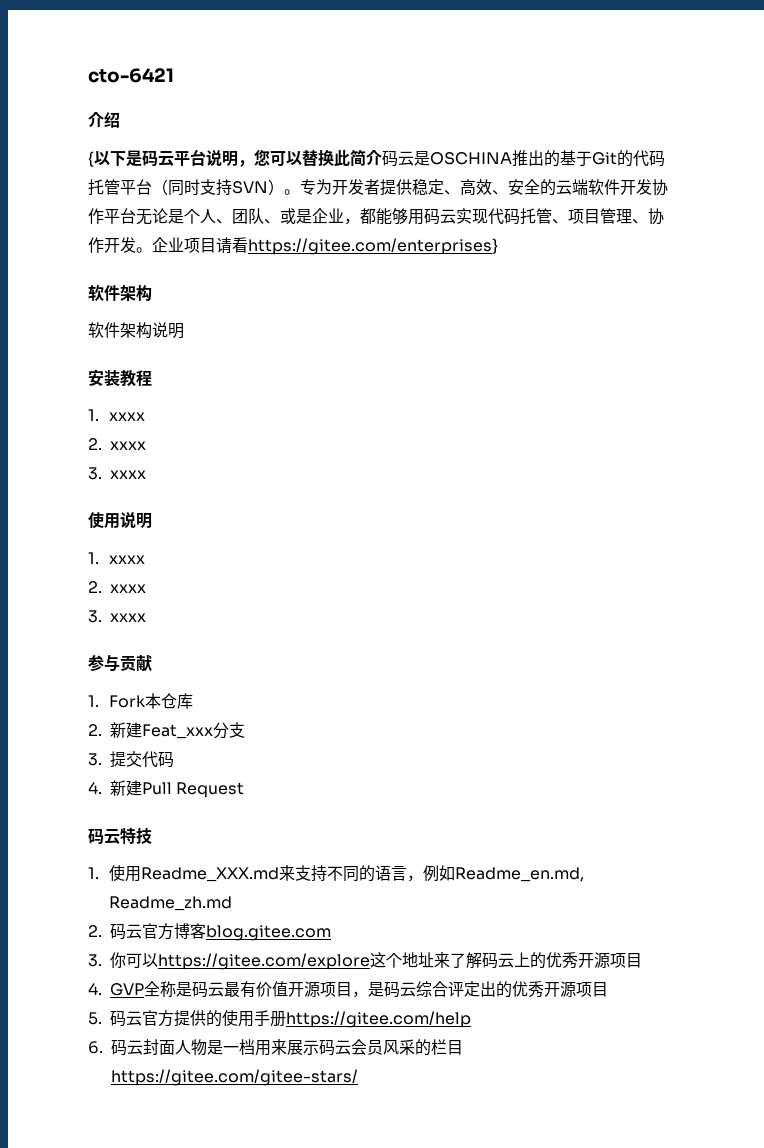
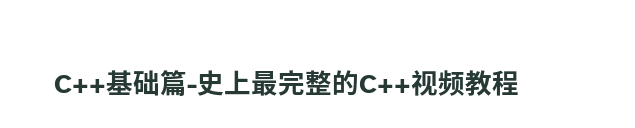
[88,68,174,83] [88,112,120,128] [88,149,665,167] [88,179,668,196] [88,208,664,225] [88,237,498,255] [88,284,152,302] [88,322,184,339] [88,369,152,387] [88,409,146,421] [88,438,146,450] [88,467,146,480] [88,512,152,529] [88,552,146,564] [88,581,146,593] [88,610,146,623] [88,655,152,672] [88,693,194,709] [88,722,245,739] [88,751,174,768] [88,780,245,798] [88,827,152,845] [88,865,585,882] [109,896,233,911] [88,923,331,941] [88,952,642,970] [88,981,608,998] [88,1010,471,1028] [88,1039,463,1056] [111,1069,358,1086] cto-6421 // 介绍 // {以下是码云平台说明，您可以替换此简介码云是OSCHINA推出的基于Git的代码托管平台（同时支持SVN）。专为开发者提供稳定、高效、安全的云端软件开发协作平台无论是个人、团队、或是企业，都能够用码云实现代码托管、项目管理、协作开发。企业项目请看https://gitee.com/enterprises} // 软件架构 // 软件架构说明 // 安装教程 // 1. xxxx // 2. xxxx // 3. xxxx // 使用说明 // 1. xxxx // 2. xxxx // 3. xxxx // 参与贡献 // 1. Fork本仓库 // 2.新建Feat_xxx分支 // 3.提交代码 // 4.新建Pull Request // 码云特技 // 1.使用Readme_XXX.md来支持不同的语言，例如Readme_en.md, Readme_zh.md // 2.码云官方博客blog.gitee.com // 3.你可以https://gitee.com/explore这个地址来了解码云上的优秀开源项目 // 4. GVP全称是码云最有价值开源项目，是码云综合评定出的优秀开源项目 // 5.码云官方提供的使用手册https://gitee.com/help // 6.码云封面人物是一档用来展示码云会员风采的栏目https://gitee.com/gitee-stars/ -> [54,70,519,96] C++基础篇-史上最完整的C++视频教程

